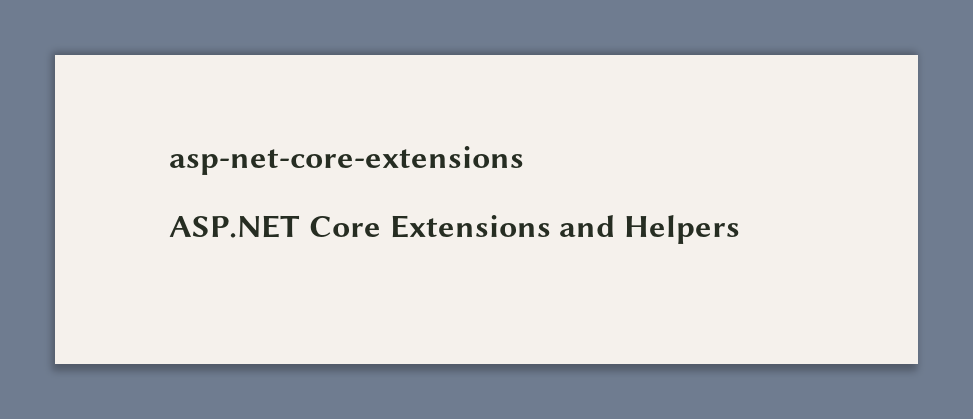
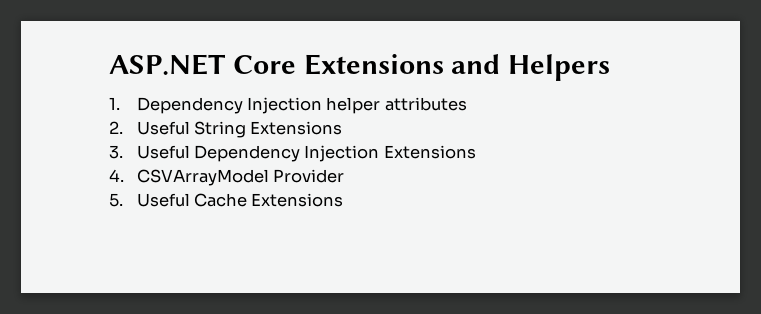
[169,146,524,175] asp-net-core-extensions // -> (109, 64) none
(741, 229) none -> [109,97,467,114] [109,121,343,138] [109,145,476,162] [109,169,344,186] [109,193,344,207] // 1. Dependency Injection helper attributes // 2. Useful String Extensions // 3. Useful Dependency Injection Extensions // 4. CSVArrayModel Provider // 5. Useful Cache Extensions

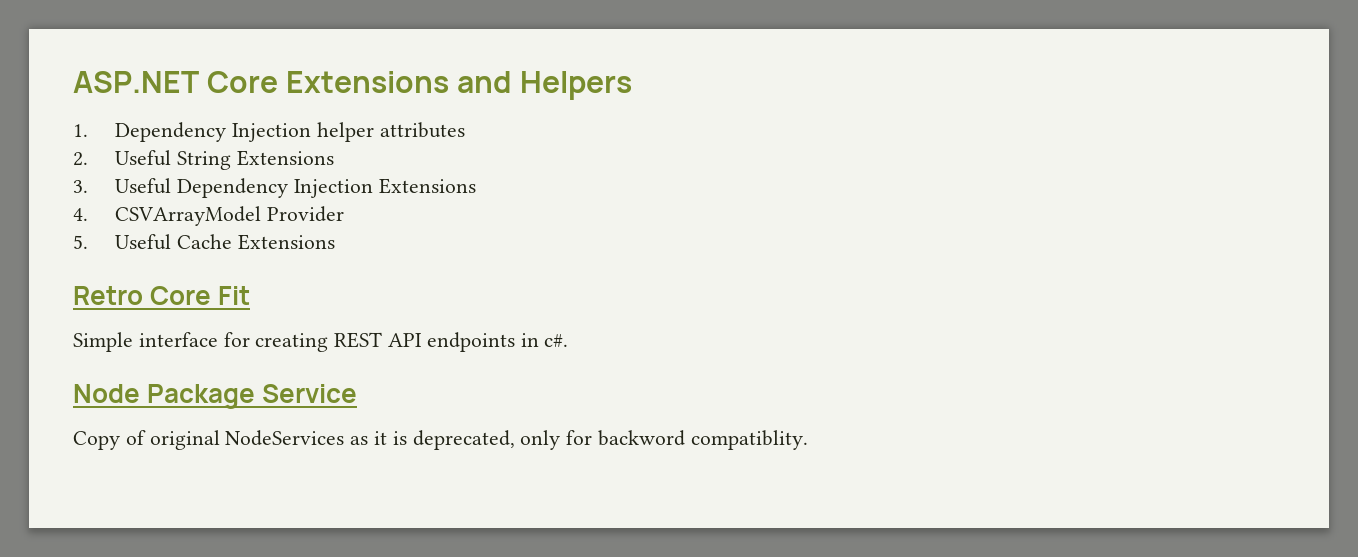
(344, 200) none -> [73,286,251,305] [73,332,569,352] [73,384,358,409] [73,430,808,450] // Retro Core Fit // Simple interface for creating REST API endpoints in c#. // Node Package Service // Copy of original NodeServices as it is deprecated, only for backword compatiblity.

